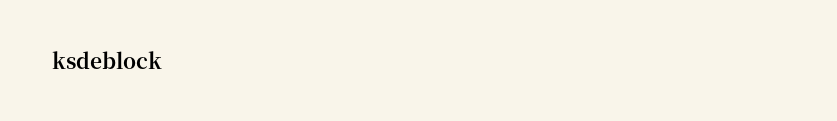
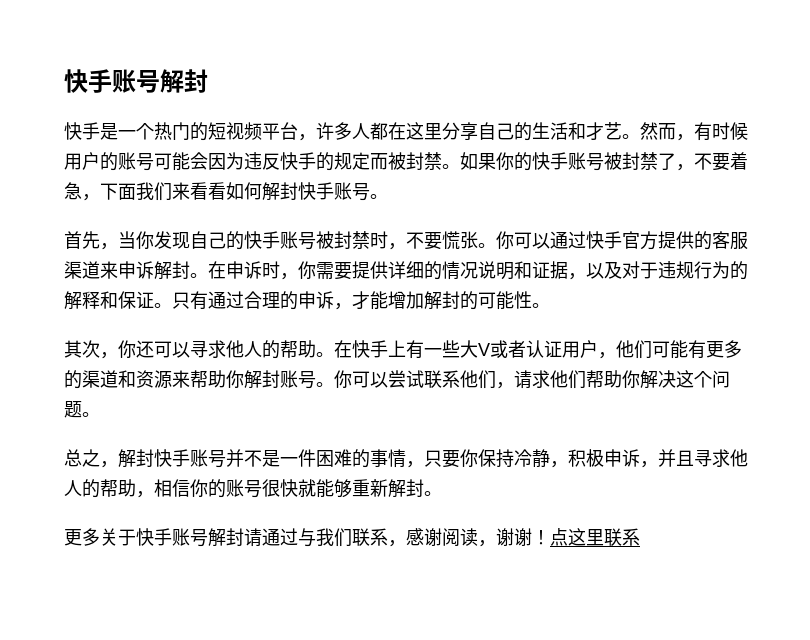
[52,51,162,69] ksdeblock -> [64,69,208,93] [64,122,748,141] [64,152,748,171] [64,182,388,201] [64,231,748,250] [64,261,748,280] [64,291,550,310] [64,340,742,359] [64,370,730,389] [64,401,100,418] [64,449,748,468] [64,479,442,498] [64,528,640,547] 快手账号解封 // 快手是一个热门的短视频平台，许多人都在这里分享自己的生活和才艺。然而，有时候用户的账号可能会因为违反快手的规定而被封禁。如果你的快手账号被封禁了，不要着急，下面我们来看看如何解封快手账号。 // 首先，当你发现自己的快手账号被封禁时，不要慌张。你可以通过快手官方提供的客服渠道来申诉解封。在申诉时，你需要提供详细的情况说明和证据，以及对于违规行为的解释和保证。只有通过合理的申诉，才能增加解封的可能性。 // 其次，你还可以寻求他人的帮助。在快手上有一些大V或者认证用户，他们可能有更多的渠道和资源来帮助你解封账号。你可以尝试联系他们，请求他们帮助你解决这个问题。 // 总之，解封快手账号并不是一件困难的事情，只要你保持冷静，积极申诉，并且寻求他人的帮助，相信你的账号很快就能够重新解封。 // 更多关于快手账号解封请通过与我们联系，感谢阅读，谢谢！点这里联系

